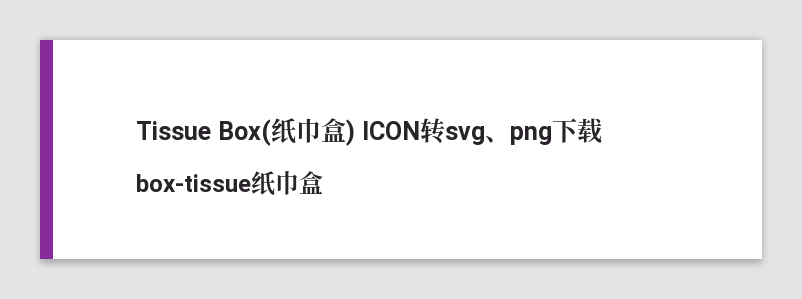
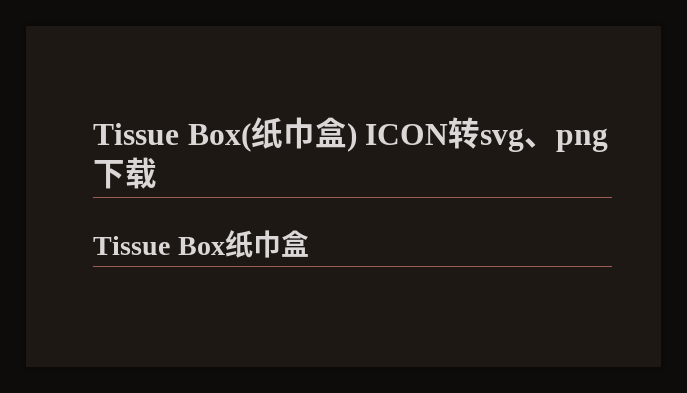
[136,174,251,192] box-tissue -> [93,236,225,255] Tissue Box

